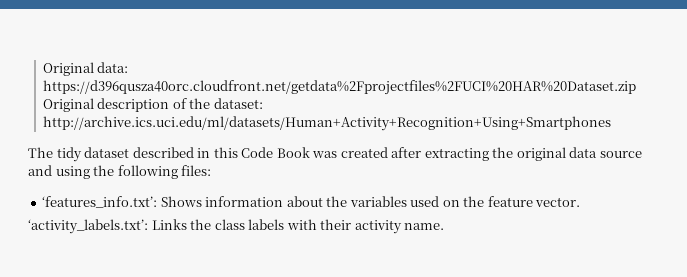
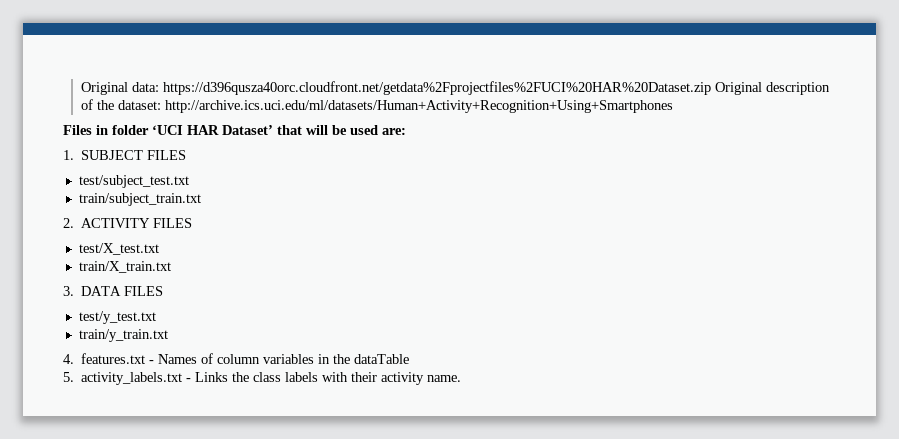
[28,147,642,162] [28,165,212,179] [42,196,581,208] [28,219,148,234] The tidy dataset described in this Code Book was created after extracting the original data source and using the following files: // ‘features_info.txt’: Shows information about the variables used on the feature vector. // ‘activity_labels.txt’: -> [63,125,406,135] [63,150,187,160] [78,175,189,188] [78,193,201,206] [63,218,193,228] [78,243,159,255] [78,261,171,273] [63,286,164,296] [78,311,156,324] [78,329,168,342] [63,353,410,364] [63,372,192,385] Files in folder ‘UCI HAR Dataset’ that will be used are: // 1. SUBJECT FILES // test/subject_test.txt // train/subject_train.txt // 2. ACTIVITY FILES // test/X_test.txt // train/X_train.txt // 3. DATA FILES // test/y_test.txt // train/y_train.txt // 4. features.txt - Names of column variables in the dataTable // 5. activity_labels.txt -

